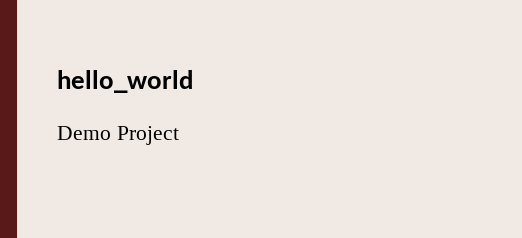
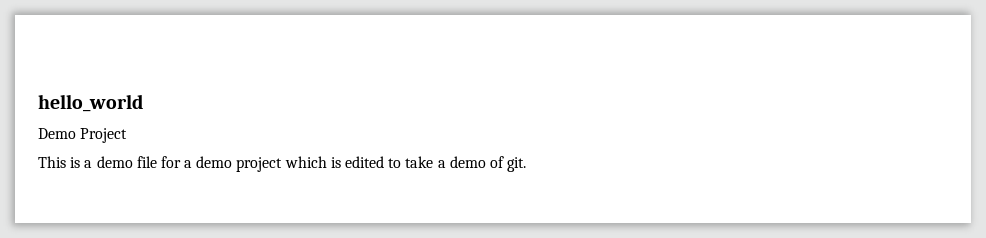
(179, 135) none -> [38,156,527,172] // This is a demo file for a demo project which is edited to take a demo of git.

